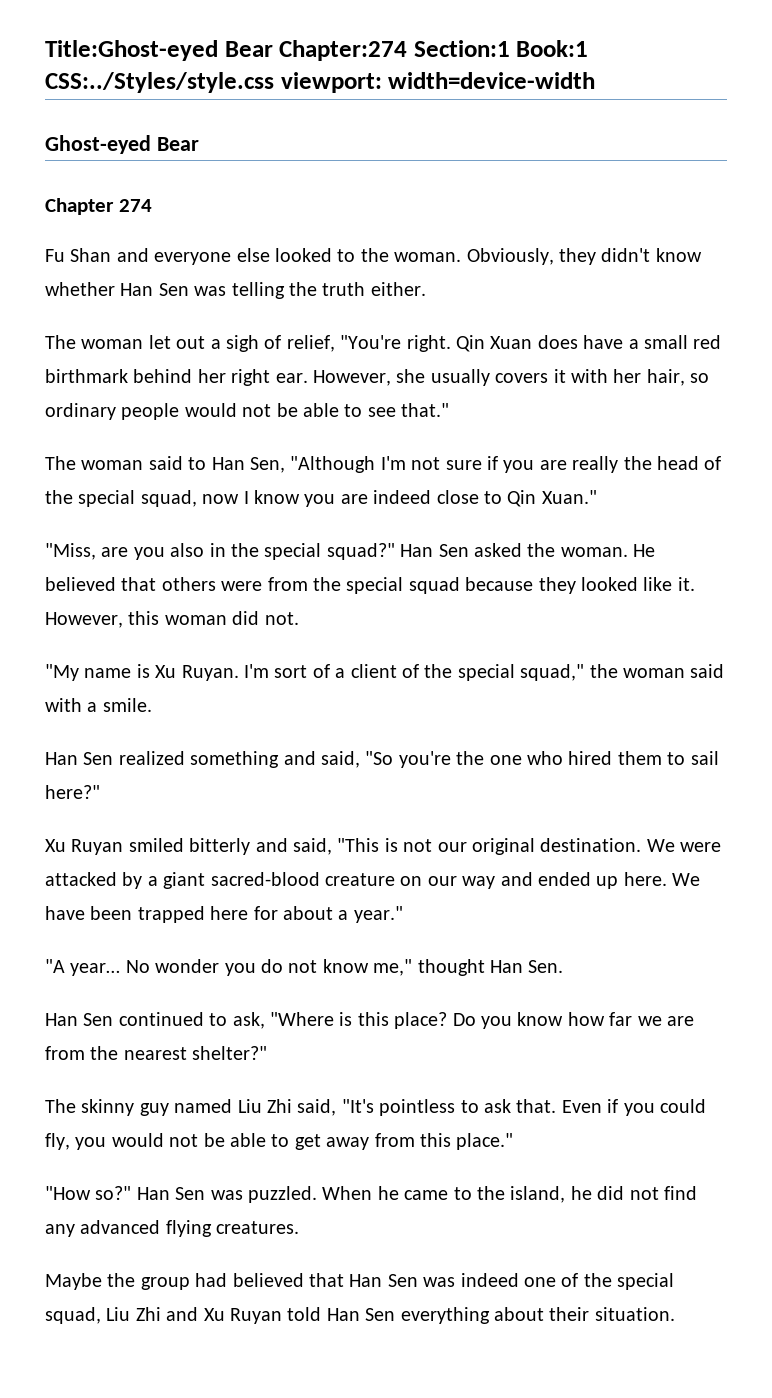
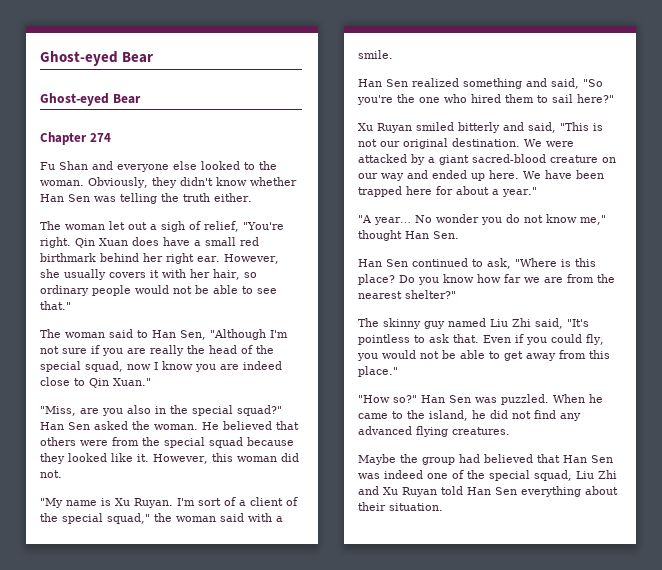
[45,40,589,61] [45,72,596,93] Title:Ghost-eyed Bear Chapter:274 Section:1 Book:1 CSS:../Styles/style.css viewport: width=device-width -> [40,51,154,66] Ghost-eyed Bear

